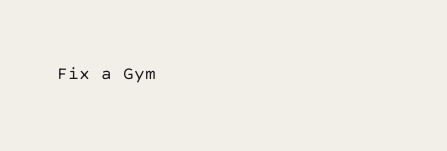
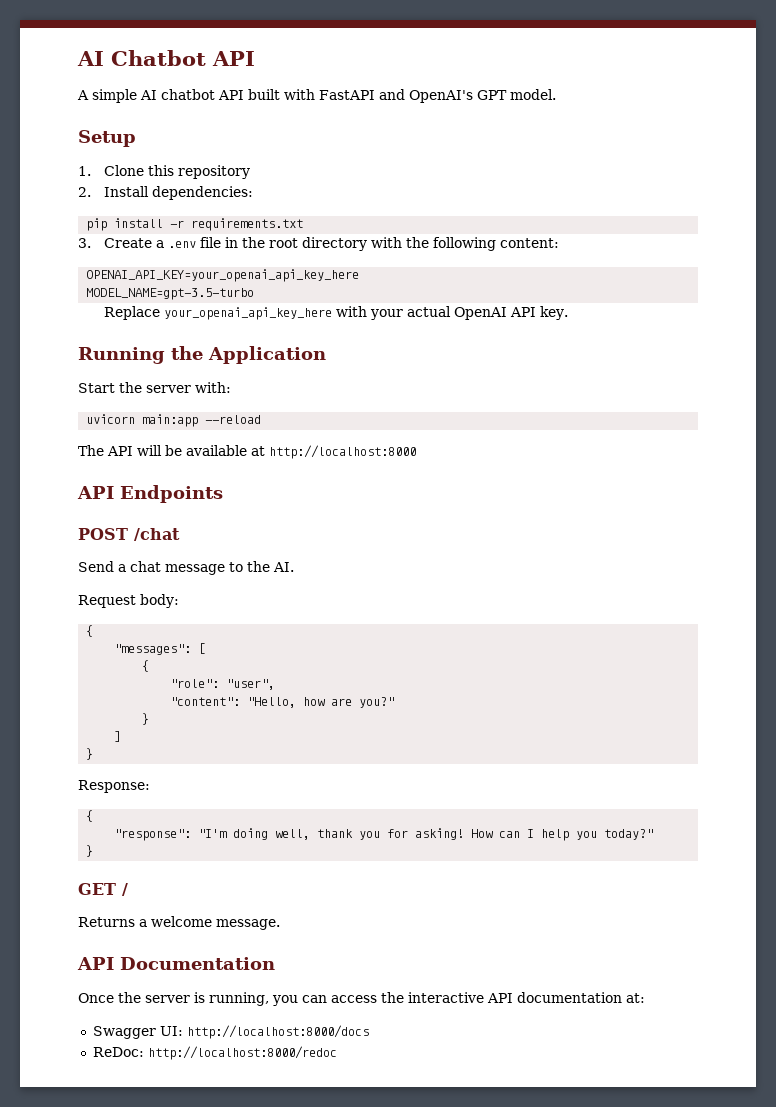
[57,67,156,83] Fix a Gym -> [77,50,255,66] [77,89,556,103] [78,130,136,147] [78,165,250,179] [78,186,253,200] [86,218,304,231] [78,237,559,251] [86,269,360,282] [86,288,255,300] [103,306,568,320] [78,346,326,364] [78,382,231,393] [86,414,262,427] [78,445,416,459] [77,485,223,503] [78,528,180,541] [78,561,294,575] [78,594,179,608] [86,625,94,637] [114,643,206,655] [142,660,150,672] [170,679,276,690] [170,697,395,708] [142,713,150,725] [114,731,122,742] [86,748,94,760] [78,780,150,793] [86,810,94,822] [114,828,654,841] [86,845,94,857] [78,883,128,896] [78,916,280,930] [77,957,275,970] [78,992,645,1006] [92,1025,369,1039] [92,1046,337,1060] AI Chatbot API // A simple AI chatbot API built with FastAPI and OpenAI's GPT model. // Setup // 1. Clone this repository // 2. Install dependencies: // pip install -r requirements.txt // 3. Create a .env file in the root directory with the following content: // OPENAI_API_KEY=your_openai_api_key_here // MODEL_NAME=gpt-3.5-turbo // Replace your_openai_api_key_here with your actual OpenAI API key. // Running the Application // Start the server with: // uvicorn main:app --reload // The API will be available at http://localhost:8000 // API Endpoints // POST /chat // Send a chat message to the AI. // Request body: // { // "messages": [ // { // "role": "user", // "content": "Hello, how are you?" // } // ] // } // Response: // { // "response": "I'm doing well, thank you for asking! How can I help you today?" // } // GET / // Returns a welcome message. // API Documentation // Once the server is running, you can access the interactive API documentation at: // Swagger UI: http://localhost:8000/docs // ReDoc: http://localhost:8000/redoc

